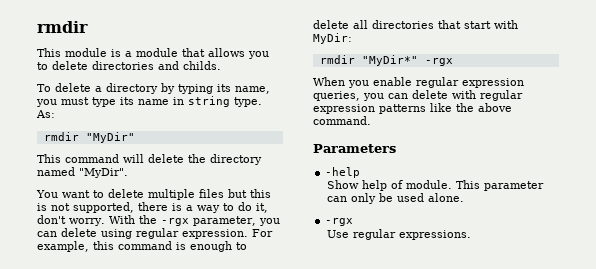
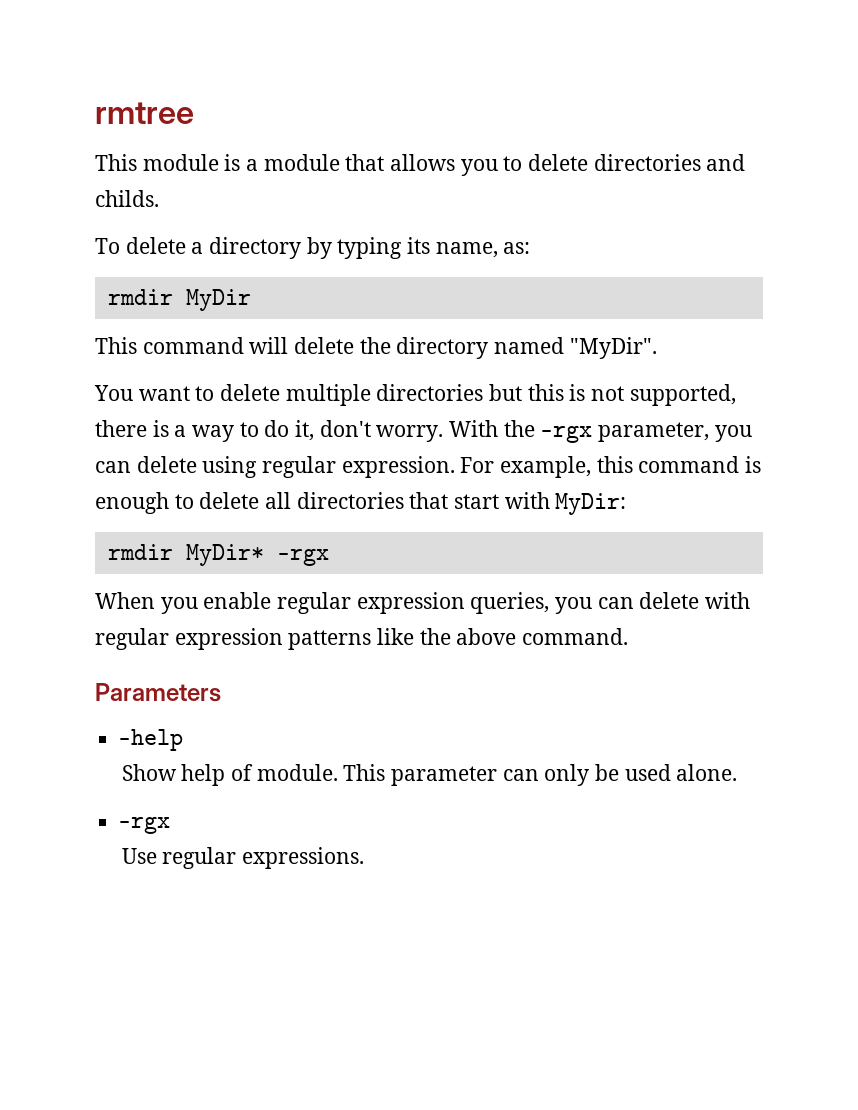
[37,21,88,33] rmdir -> [95,102,194,124] rmtree
[36,96,262,107] [36,110,55,118] [43,132,135,143] you must type its name in string type. As: // rmdir "MyDir" -> [503,242,531,254] [107,289,251,311] as: // rmdir MyDir
[199,189,224,198] files -> [376,384,484,401] directories
[361,55,418,66] "MyDir*" -> [185,544,264,566] MyDir*

